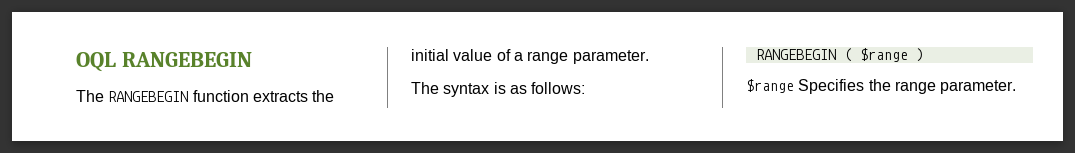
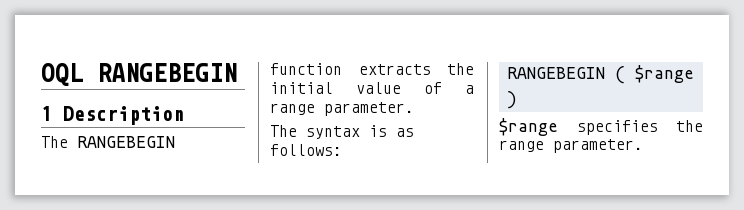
(252, 59) none -> [41,106,184,125] // 1 Description
[798,79,865,94] Specifies -> [576,120,658,135] specifies

